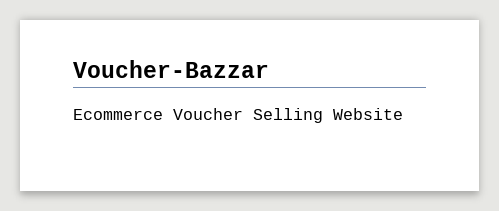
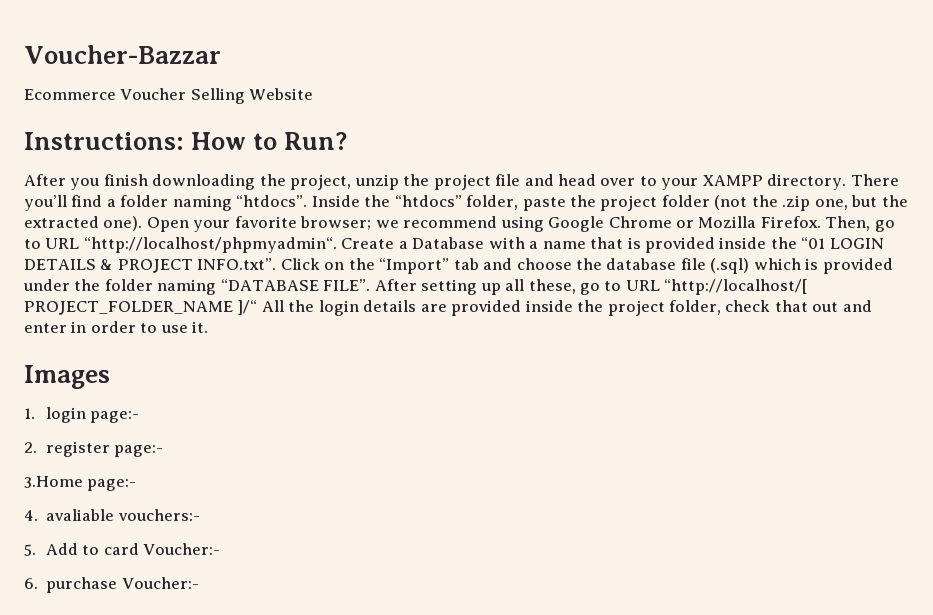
(403, 114) none -> [24,132,348,150] [24,174,899,190] [24,195,908,211] [24,216,895,232] [24,237,884,253] [24,258,893,274] [23,279,808,295] [24,300,872,316] [24,321,209,333] [24,365,110,389] [24,407,140,423] [24,441,164,457] [24,476,137,491] [24,509,200,521] [24,543,221,556] [24,577,199,593] // Instructions: How to Run? // After you finish downloading the project, unzip the project file and head over to your XAMPP directory. There you’ll find a folder naming “htdocs”. Inside the “htdocs” folder, paste the project folder (not the .zip one, but the extracted one). Open your favorite browser; we recommend using Google Chrome or Mozilla Firefox. Then, go to URL “http://localhost/phpmyadmin“. Create a Database with a name that is provided inside the “01 LOGIN DETAILS & PROJECT INFO.txt”. Click on the “Import” tab and choose the database file (.sql) which is provided under the folder naming “DATABASE FILE”. After setting up all these, go to URL “http://localhost/[ PROJECT_FOLDER_NAME ]/“ All the login details are provided inside the project folder, check that out and enter in order to use it. // Images // 1. login page:- // 2. register page:- // 3.Home page:- // 4. avaliable vouchers:- // 5. Add to card Voucher:- // 6. purchase Voucher:-

